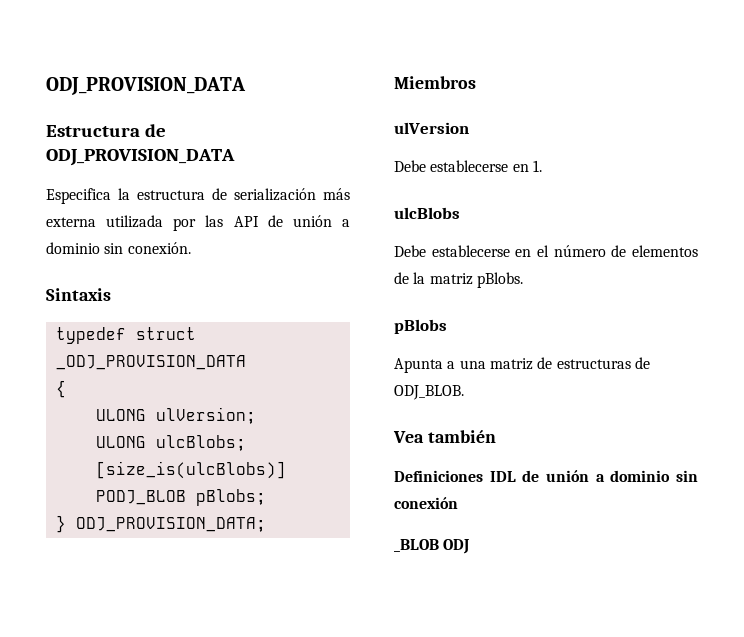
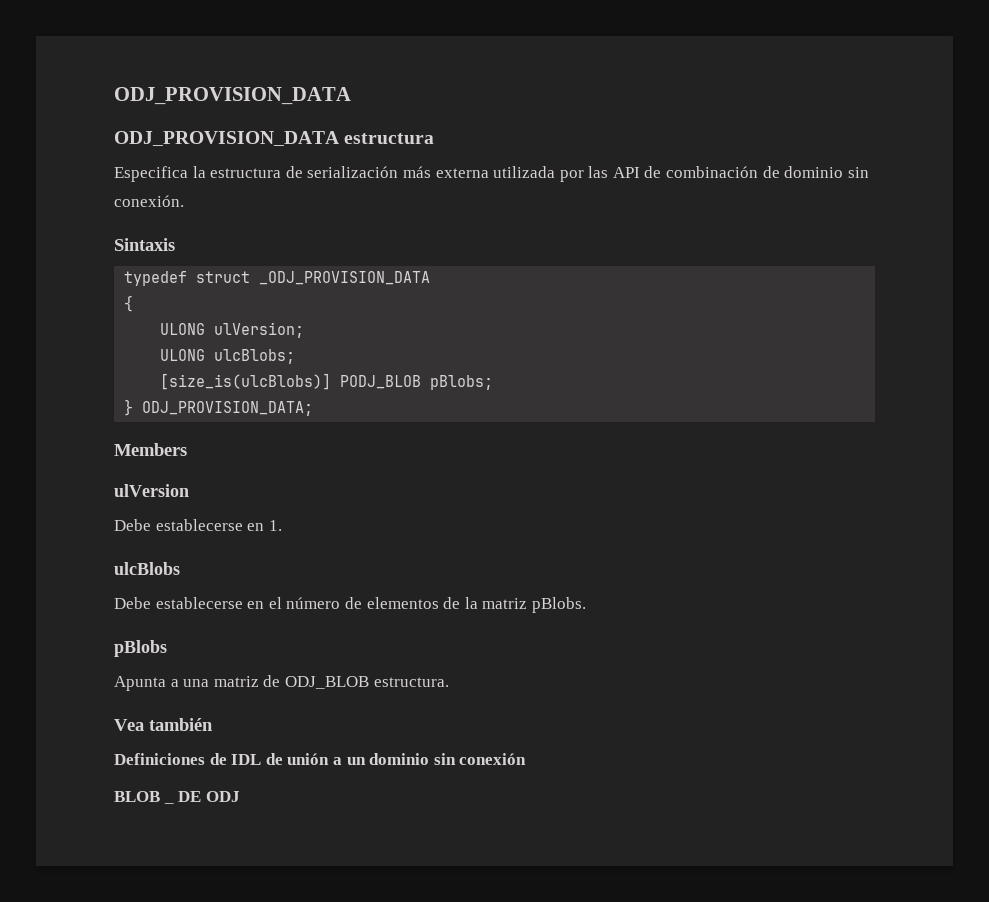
[46,77,246,95] [46,124,166,137] [46,149,235,166] ODJ_PROVISION_DATA // Estructura de ODJ_PROVISION_DATA -> [114,87,351,105] [114,131,435,146] ODJ_PROVISION_DATA // ODJ_PROVISION_DATA estructura
[292,215,350,227] unión a -> [666,166,780,178] combinación de
[394,76,476,89] Miembros -> [114,443,187,456] Members
[556,357,650,369] [394,385,464,400] estructuras de ODJ_BLOB. -> [284,676,449,689] ODJ_BLOB estructura.
(483, 476) none -> [209,753,227,765] de
(605, 478) none -> [346,757,366,765] un
[394,539,439,552] _BLOB -> [114,791,160,802] [163,802,174,804] [178,791,202,802] BLOB _ DE

